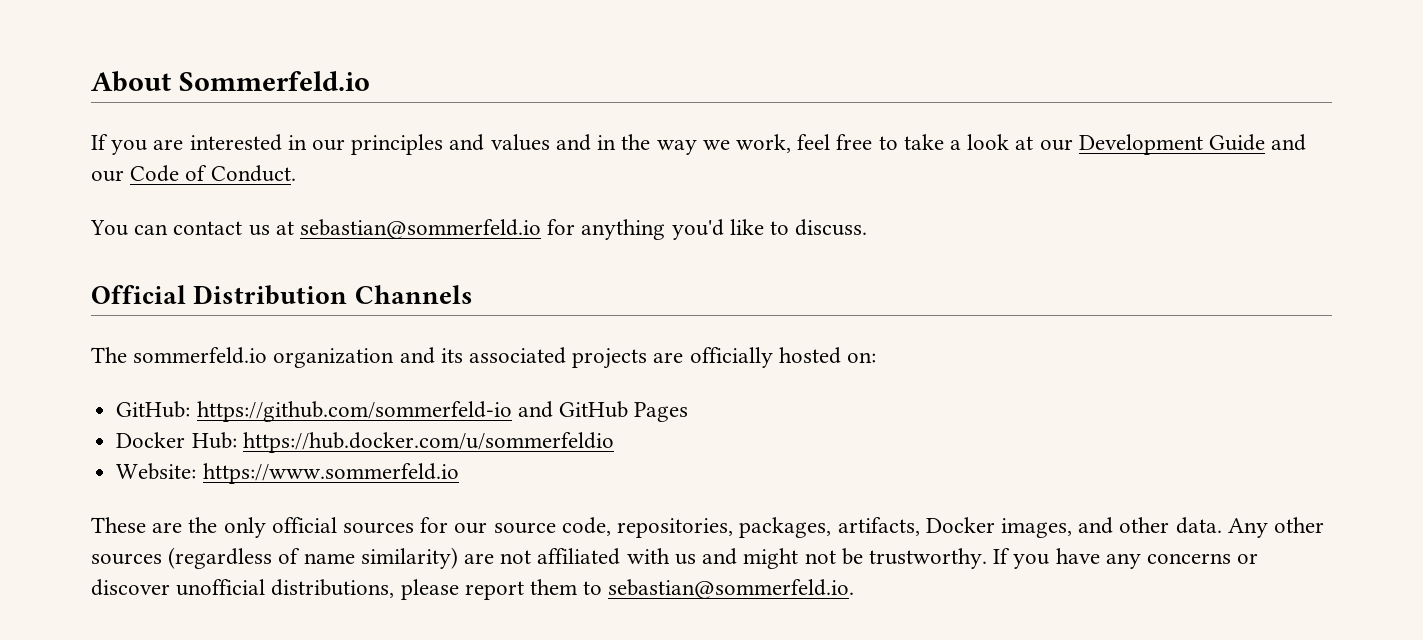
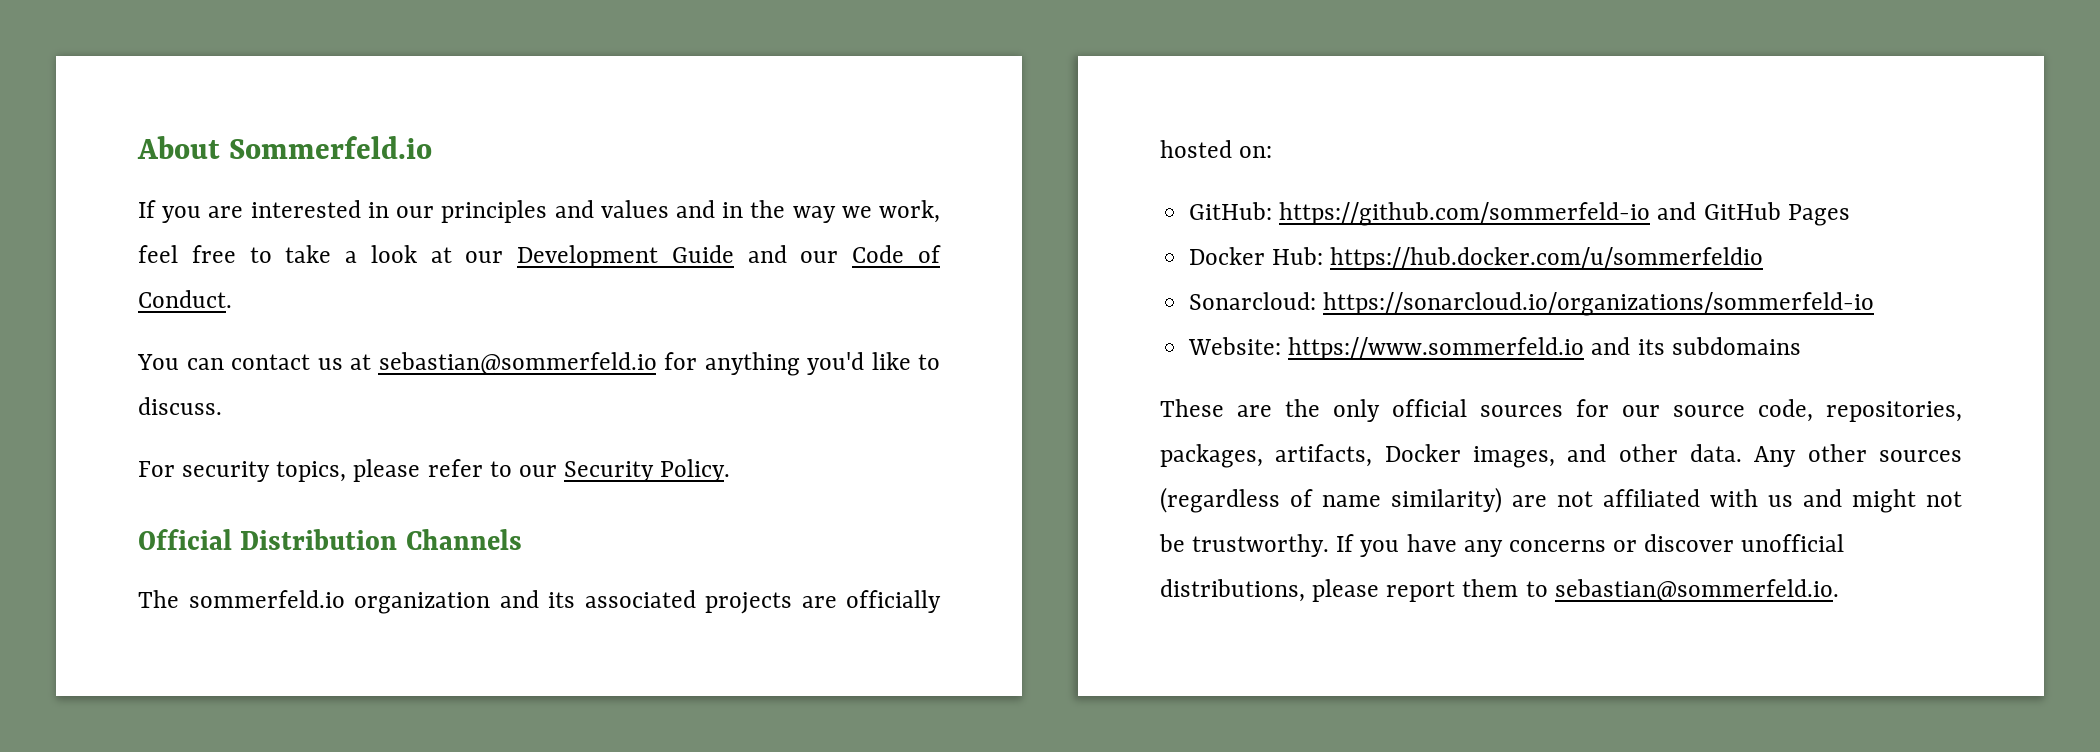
(868, 227) none -> [138,459,731,482] // For security topics, please refer to our Security Policy.
(614, 442) none -> [1189,292,1875,316] // Sonarcloud: https://sonarcloud.io/organizations/sommerfeld-io
(459, 473) none -> [1591,337,1801,355] and its subdomains

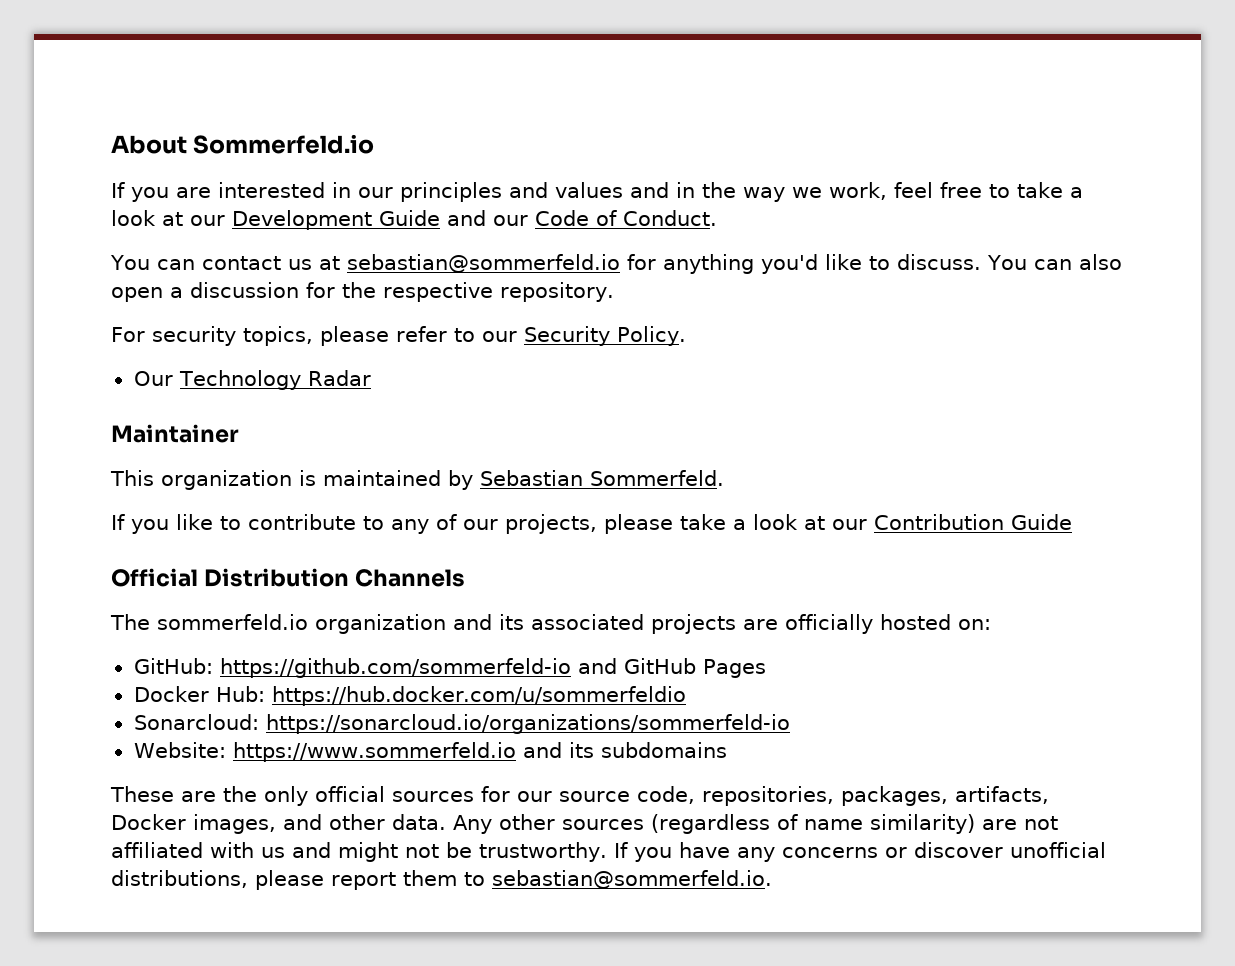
(222, 406) none -> [986,254,1122,270] [111,282,614,302] You can also open a discussion for the respective repository.
(731, 470) none -> [133,370,371,390] [111,424,239,443] [110,470,724,490] [111,514,1072,534] // Our Technology Radar // Maintainer // This organization is maintained by Sebastian Sommerfeld. // If you like to contribute to any of our projects, please take a look at our Contribution Guide

